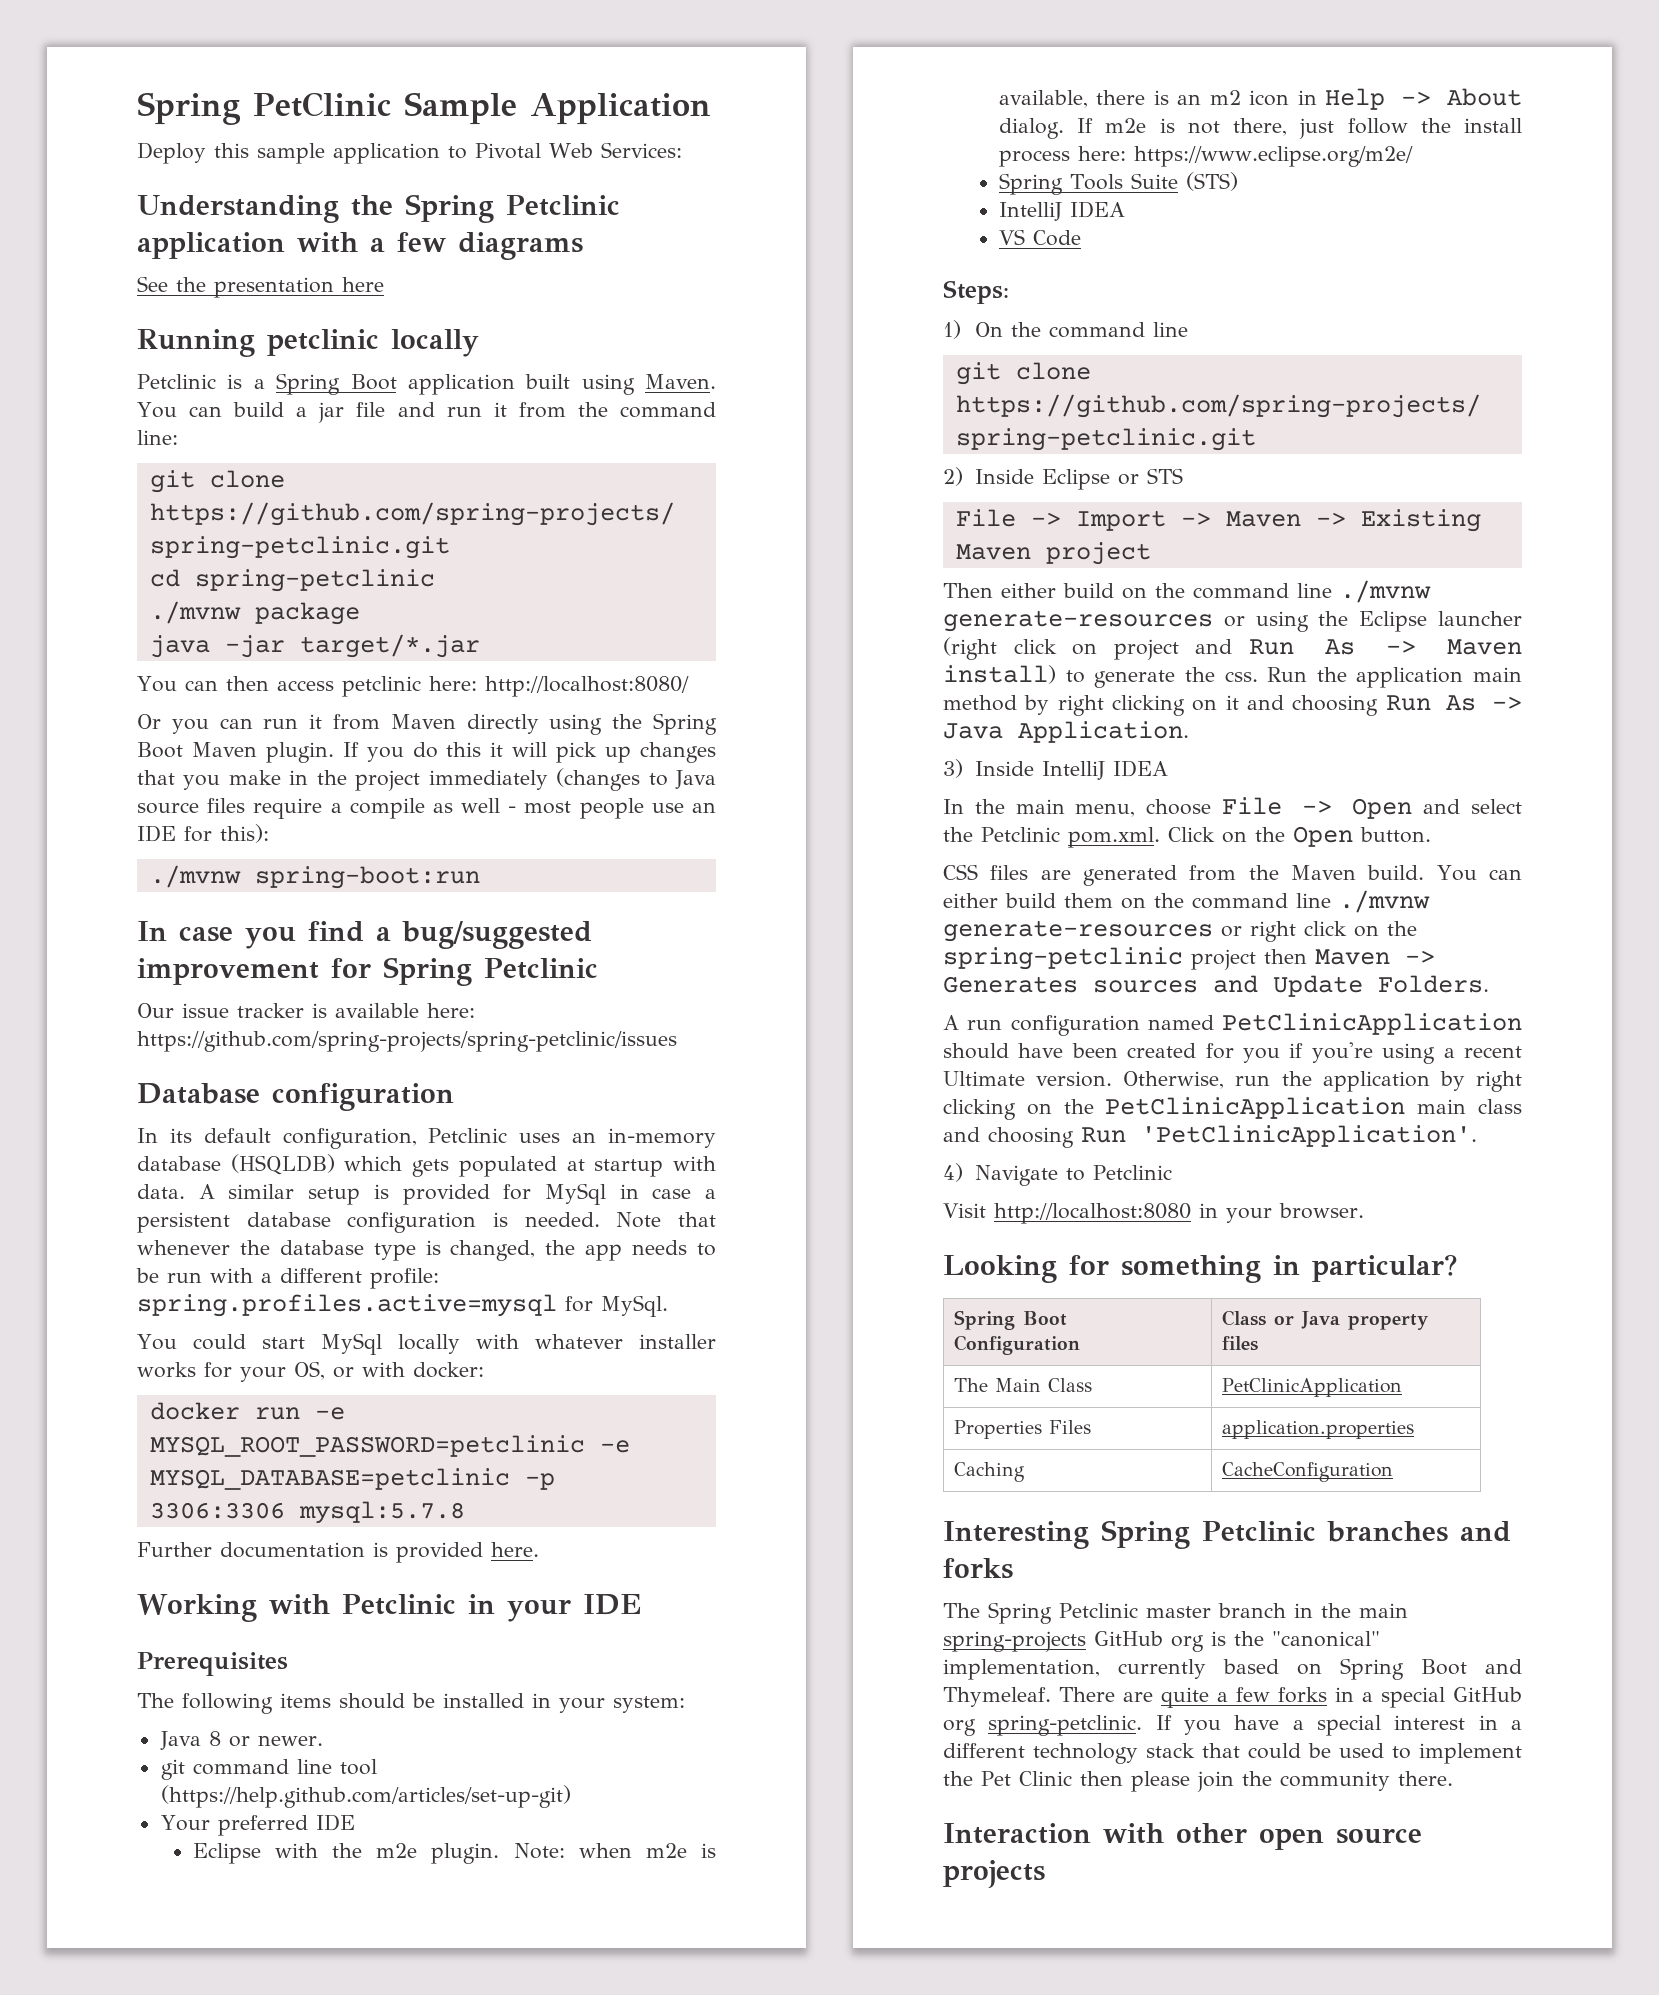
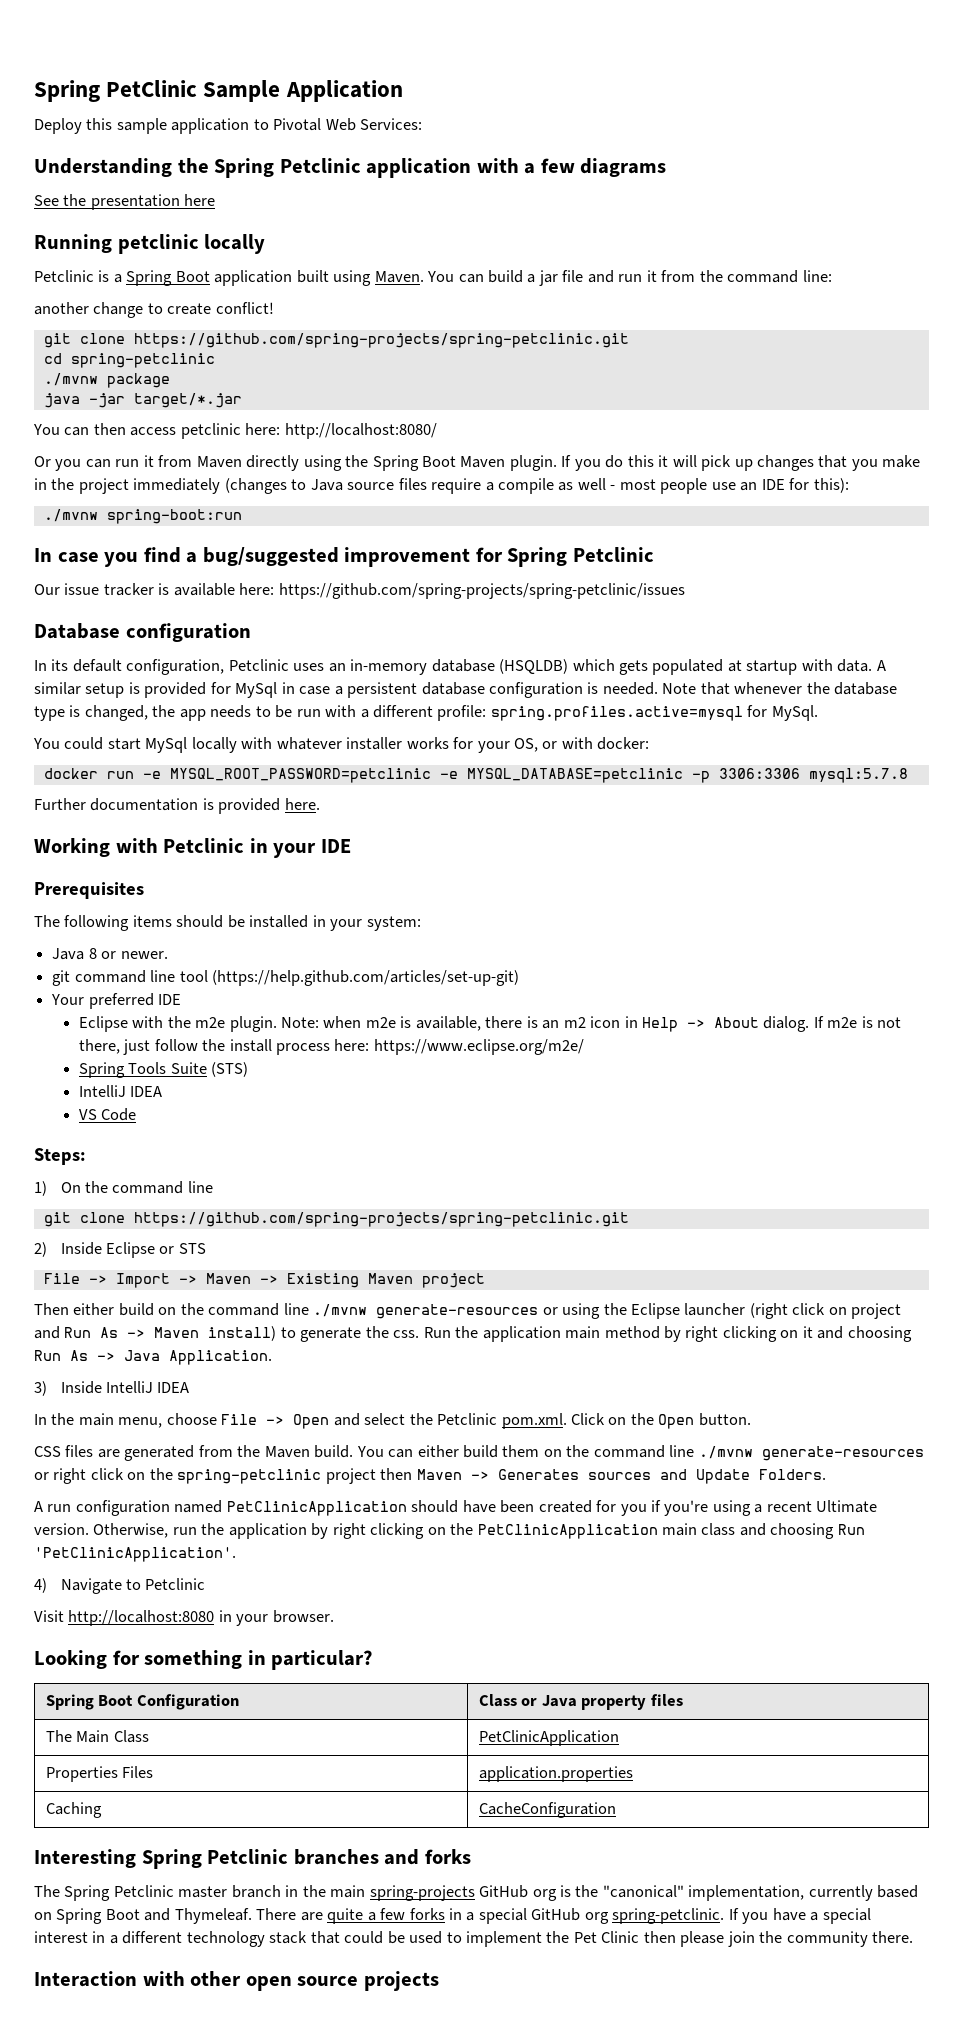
(178, 437) none -> [34,302,274,318] // another change to create conflict!

